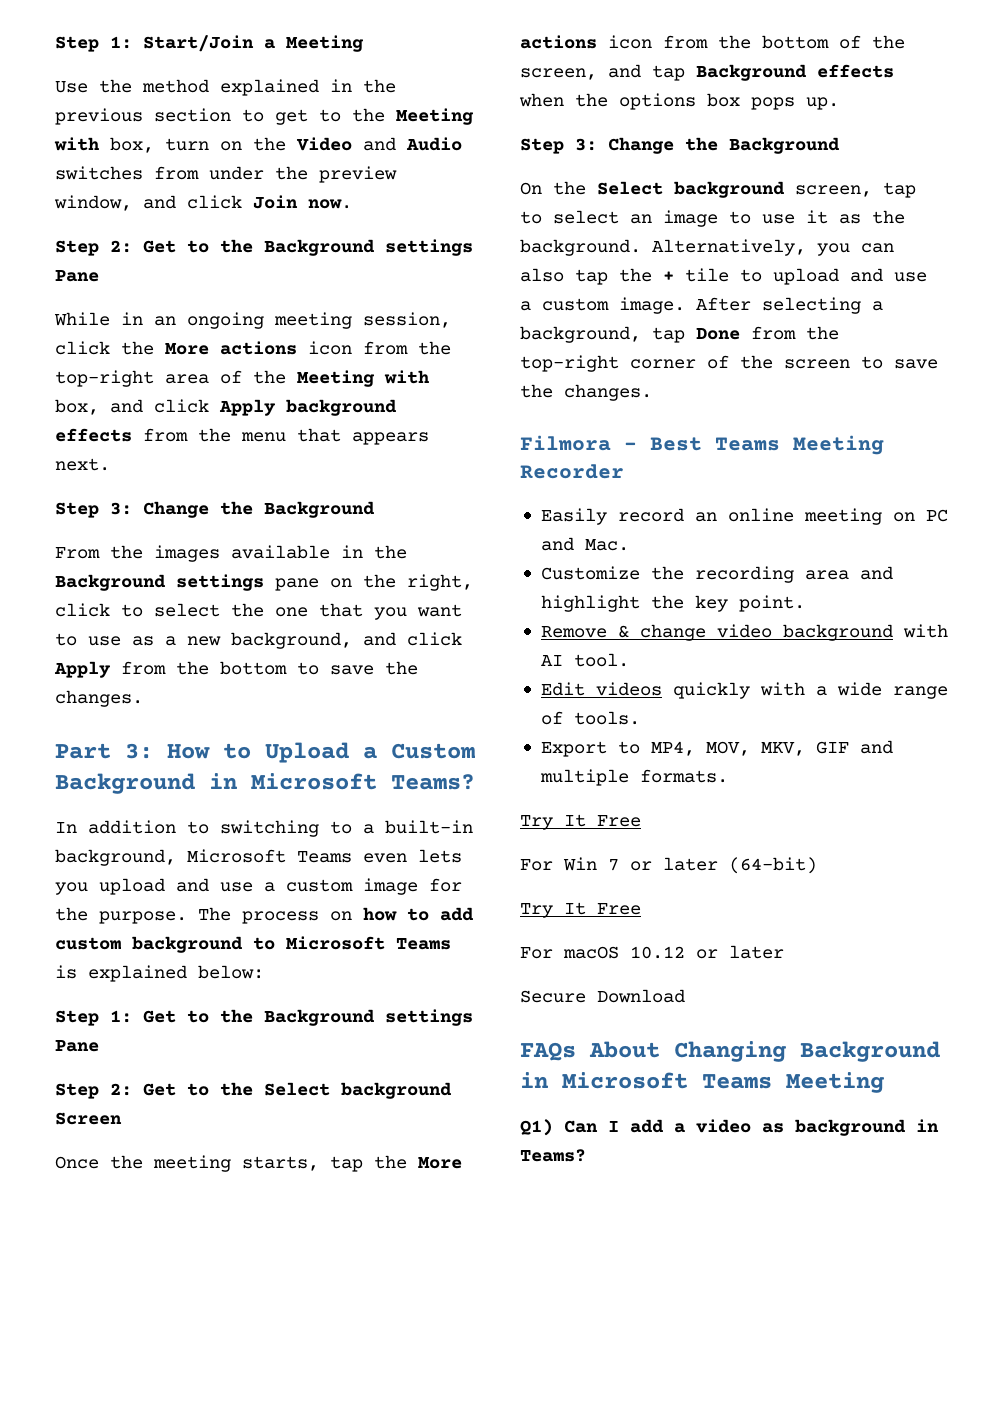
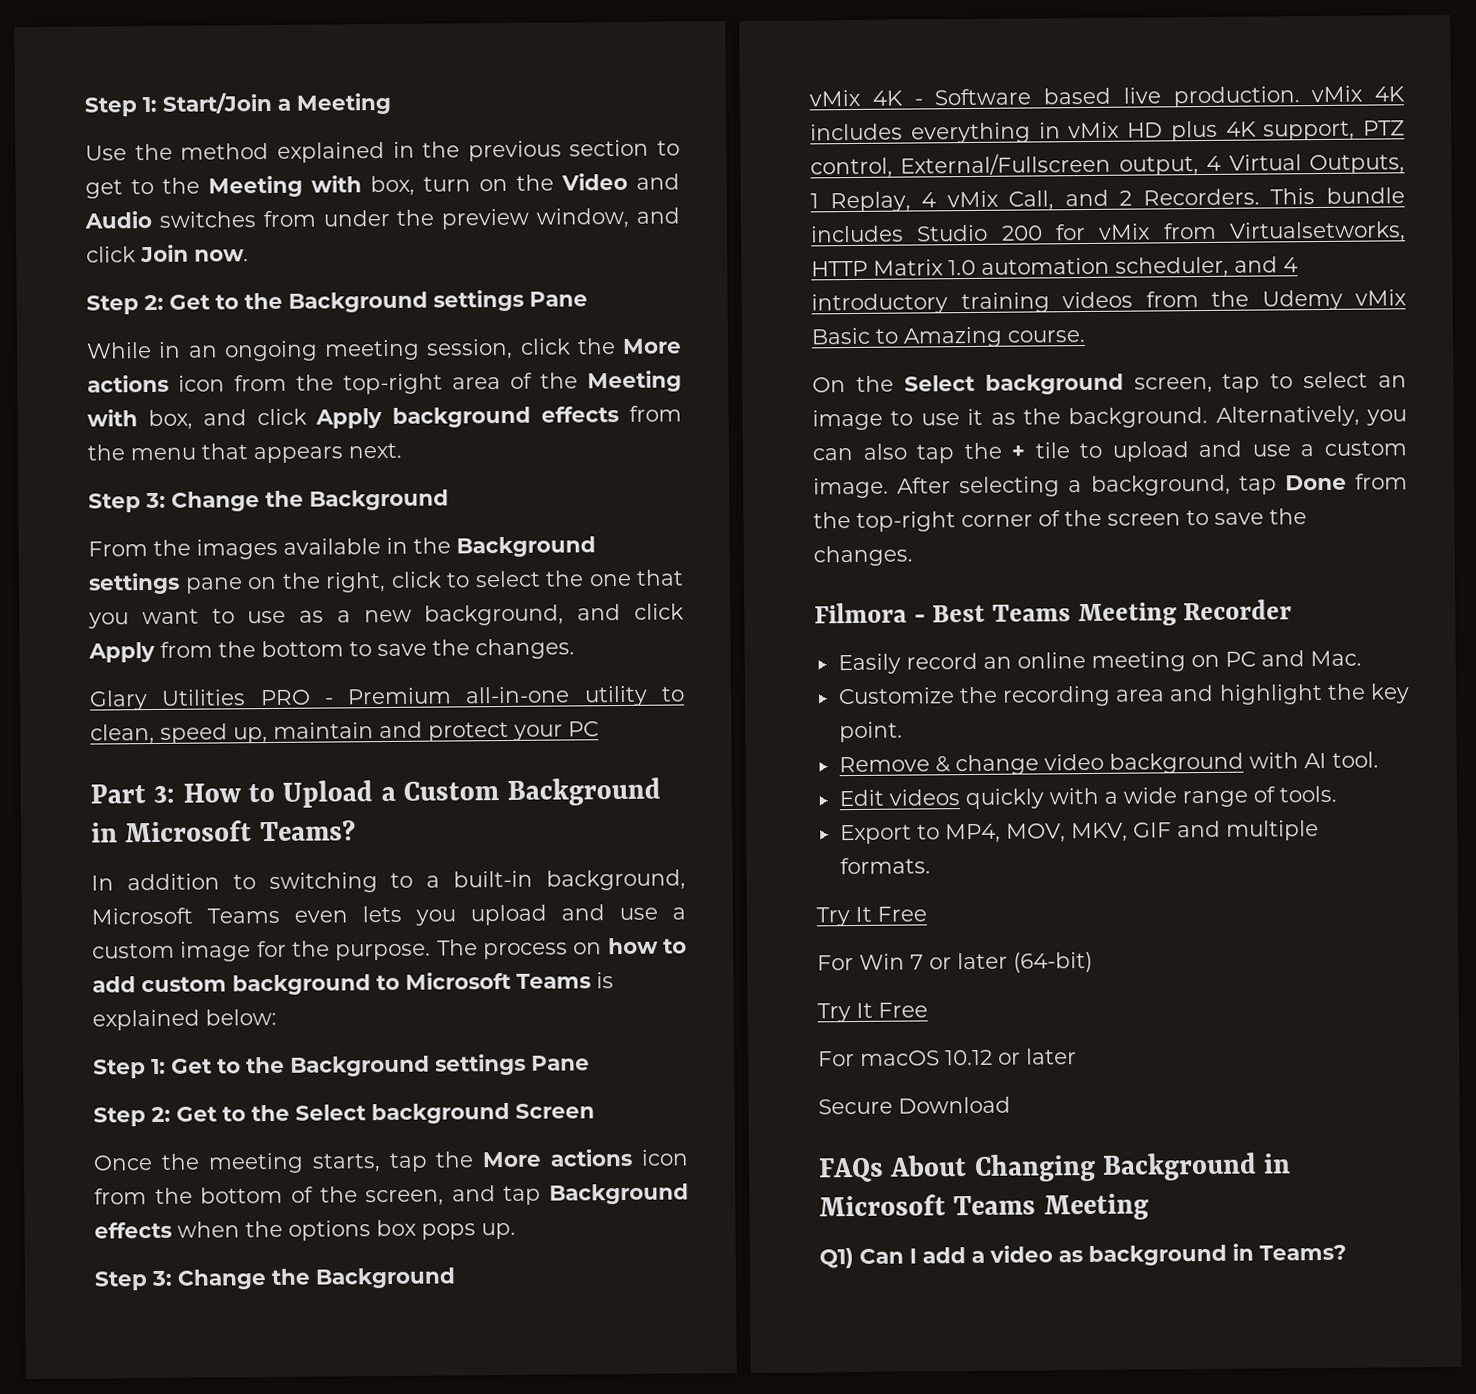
(143, 698) none -> [89,685,685,711] [90,721,599,745] // Glary Utilities PRO - Premium all-in-one utility to clean, speed up, maintain and protect your PC
(840, 145) none -> [809,85,1405,108] [810,120,1405,144] [810,152,1405,179] [810,187,1405,213] [810,221,1406,243] [811,256,1298,278] [811,289,1407,315] [811,326,1085,348] // vMix 4K - Software based live production. vMix 4K includes everything in vMix HD plus 4K support, PTZ control, External/Fullscreen output, 4 Virtual Outputs, 1 Replay, 4 vMix Call, and 2 Recorders. This bundle includes Studio 200 for vMix from Virtualsetworks, HTTP Matrix 1.0 automation scheduler, and 4 introductory training videos from the Udemy vMix Basic to Amazing course.

